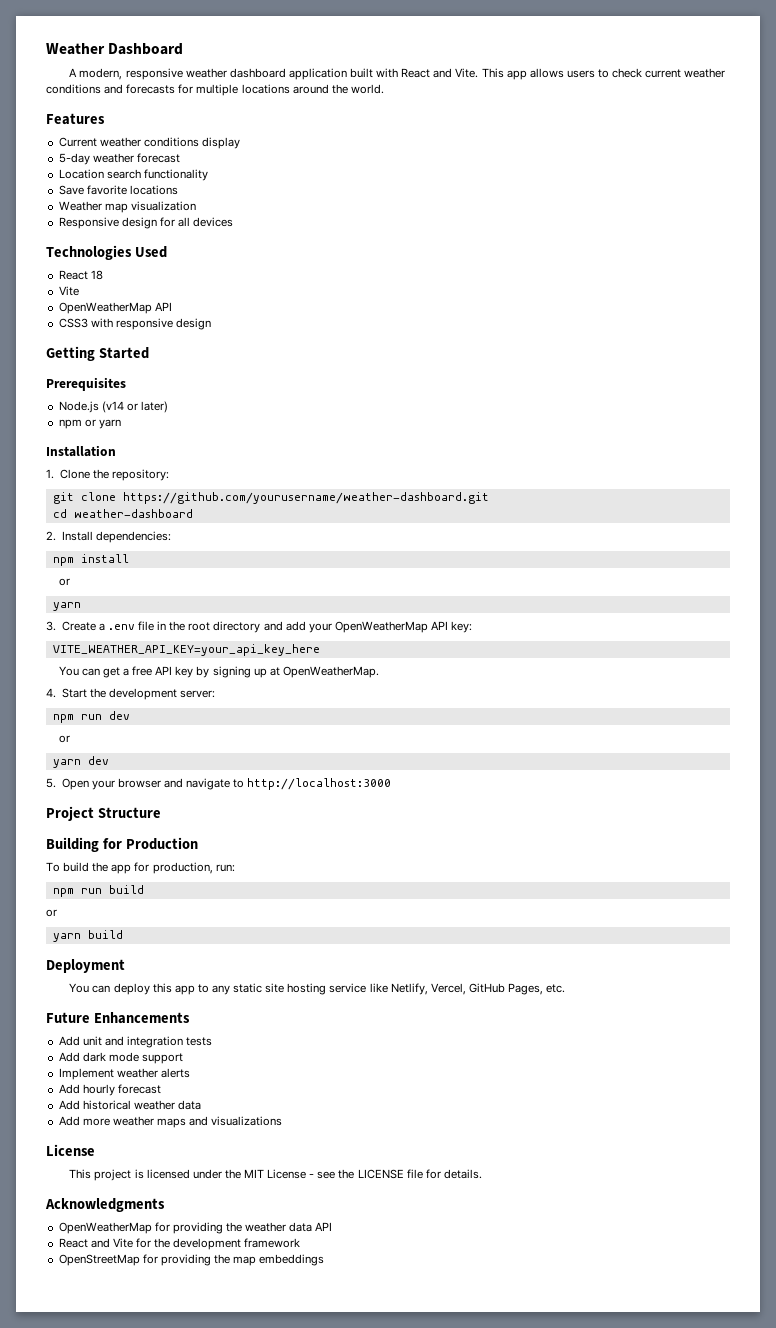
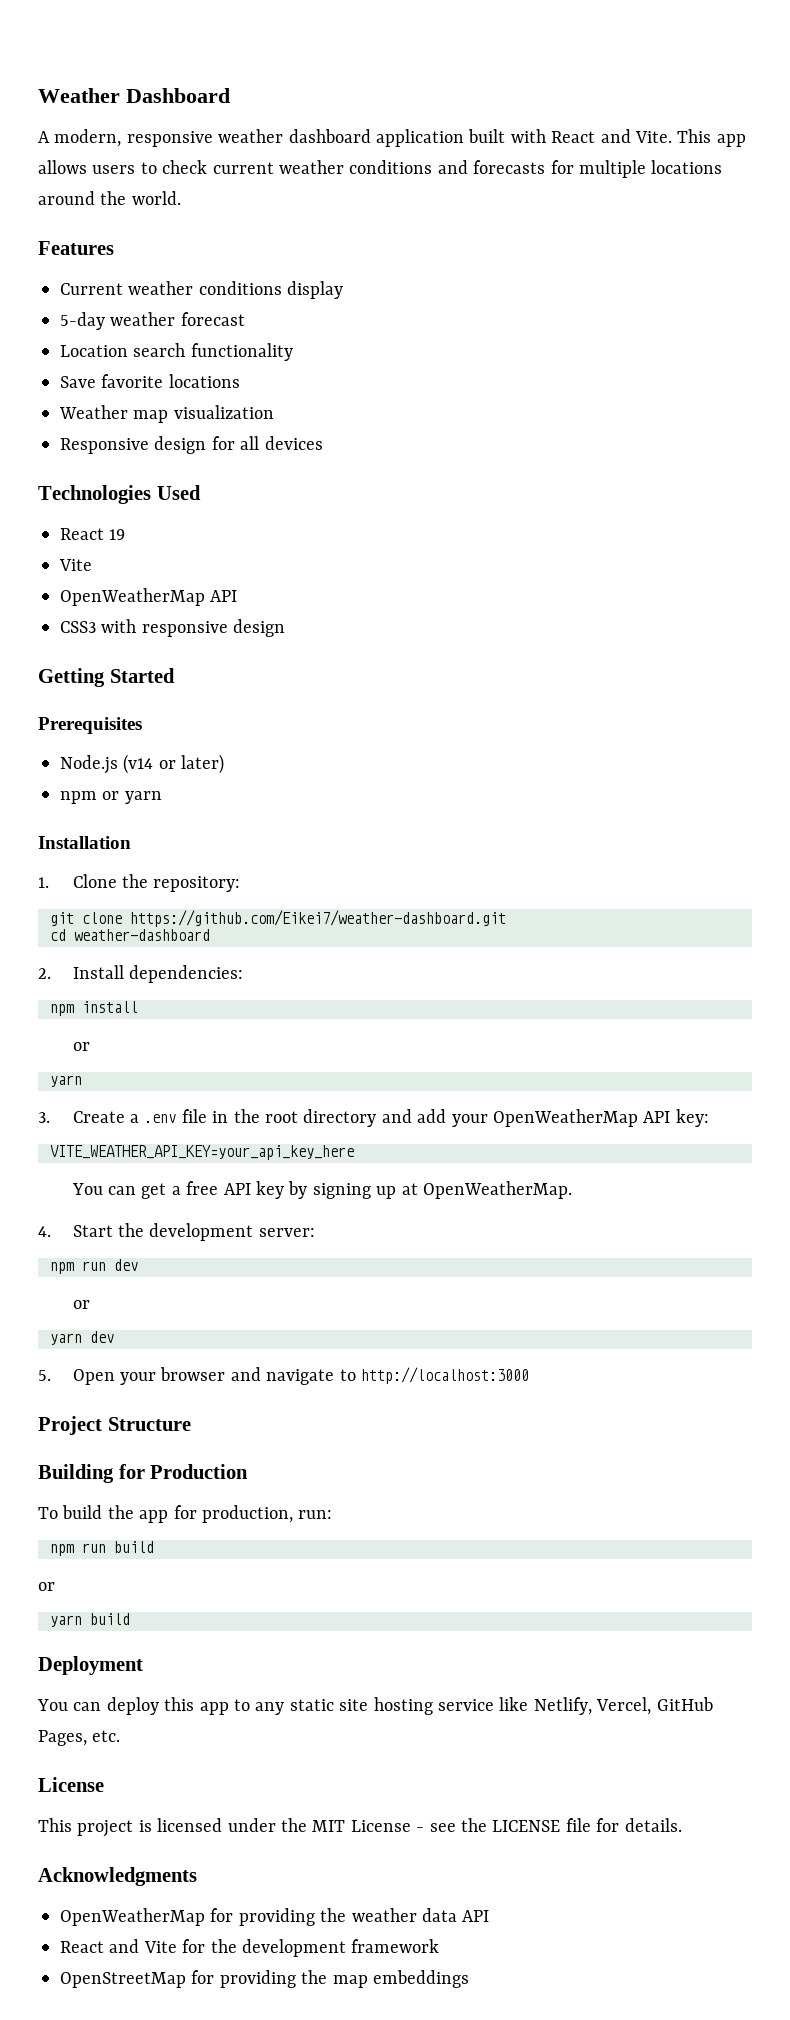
[90,270,103,280] 18 -> [109,529,126,540] 19
[122,492,489,504] https://github.com/yourusername/weather-dashboard.git -> [130,910,506,927] https://github.com/Eikei7/weather-dashboard.git
[46,1012,190,1024] [58,1036,213,1048] [58,1052,183,1064] [58,1068,190,1080] [58,1084,161,1096] [58,1100,201,1110] [58,1116,283,1128] // Future Enhancements // Add unit and integration tests // Add dark mode support // Implement weather alerts // Add hourly forecast // Add historical weather data // Add more weather maps and visualizations -> (121, 1736) none

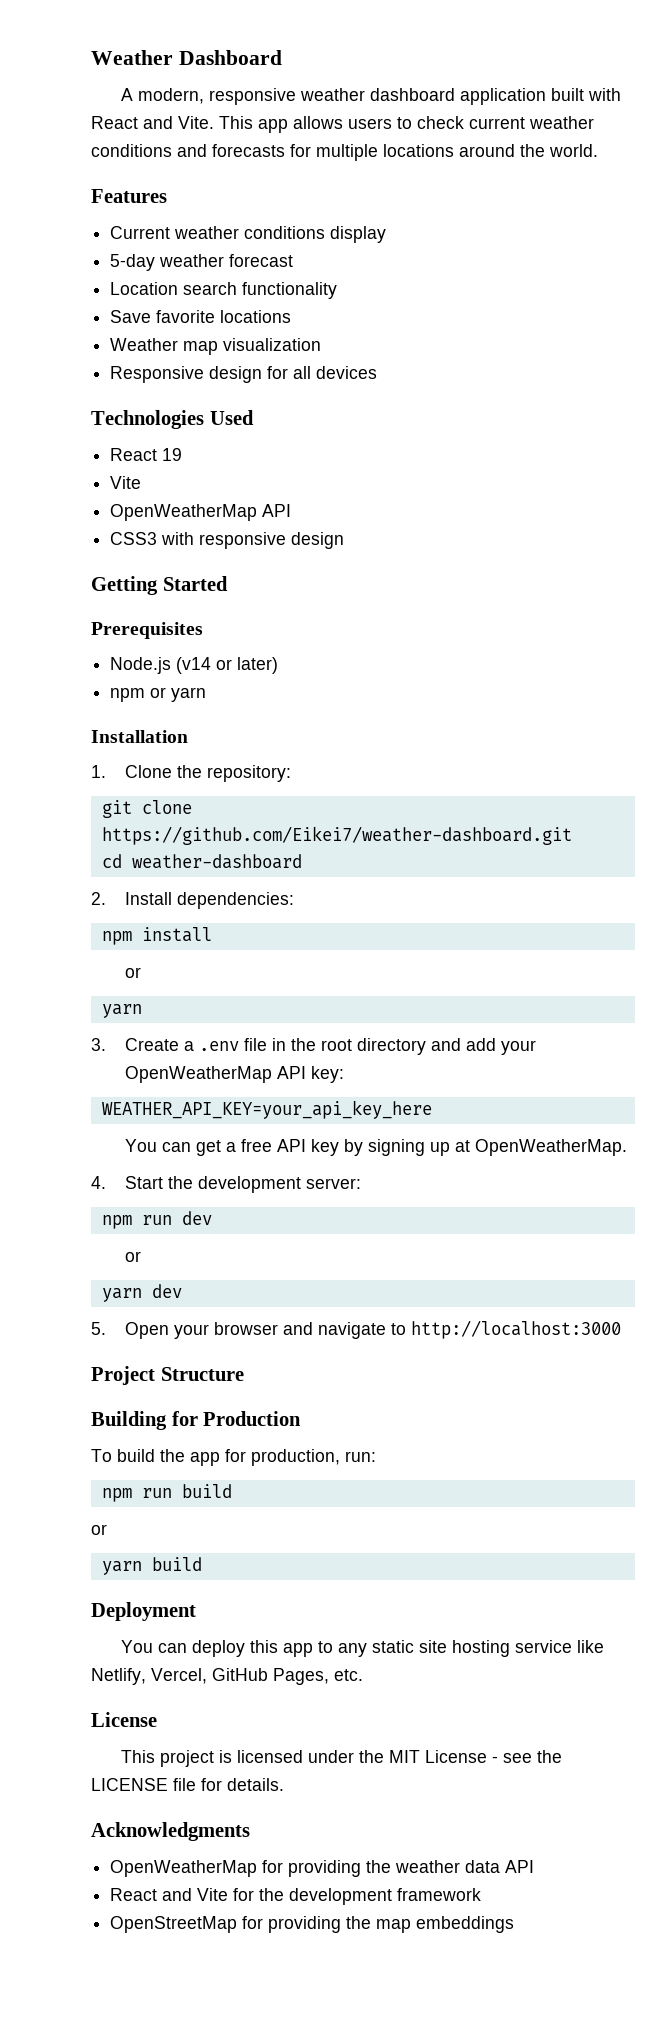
[50,1145,354,1160] VITE_WEATHER_API_KEY=your_api_key_here -> [101,1100,432,1119] WEATHER_API_KEY=your_api_key_here

